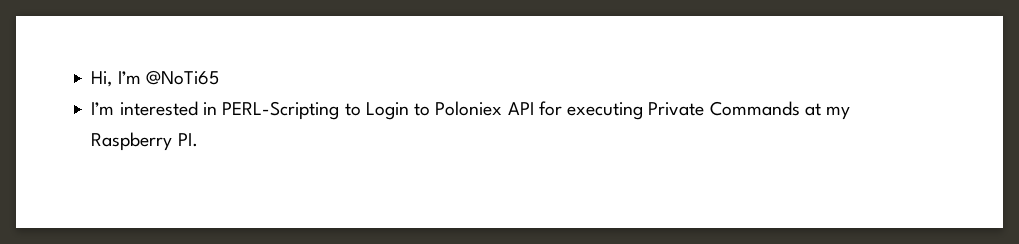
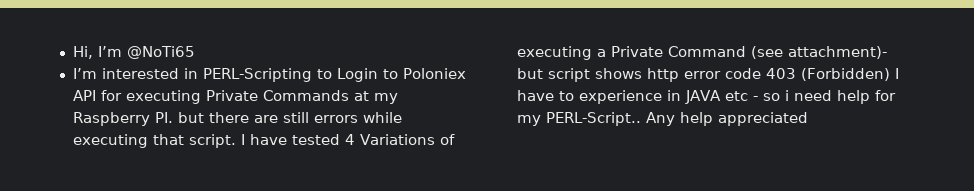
(198, 140) none -> [177,112,402,123] [72,134,455,148] [516,46,887,60] [516,68,899,82] [516,90,896,104] [516,112,808,126] but there are still errors while executing that script. I have tested 4 Variations of executing a Private Command (see attachment)- but script shows http error code 403 (Forbidden) I have to experience in JAVA etc - so i need help for my PERL-Script.. Any help appreciated

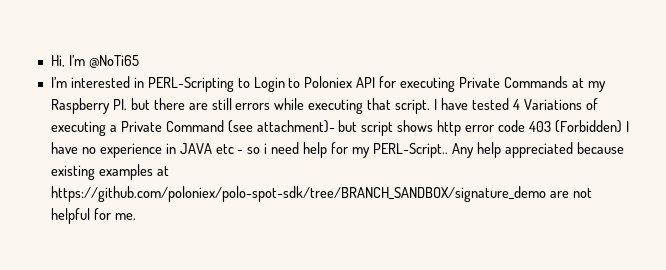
[558,91,574,101] to -> [81,147,96,154] no
(808, 119) none -> [576,142,624,154] [50,164,169,180] [50,186,592,202] [50,208,136,224] because existing examples at https://github.com/poloniex/polo-spot-sdk/tree/BRANCH_SANDBOX/signature_demo are not helpful for me.

